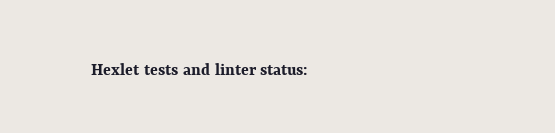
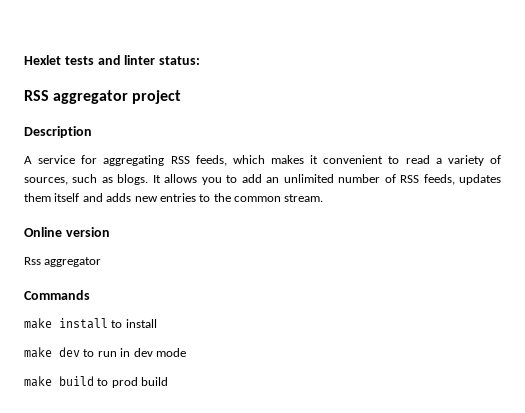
(308, 70) none -> [24,90,182,104] [24,126,92,138] [24,155,502,166] [24,174,501,185] [24,193,324,202] [24,227,110,237] [24,257,102,267] [24,290,90,300] [24,318,157,329] [24,347,186,358] [24,376,169,388] // RSS aggregator project // Description // A service for aggregating RSS feeds, which makes it convenient to read a variety of sources, such as blogs. It allows you to add an unlimited number of RSS feeds, updates them itself and adds new entries to the common stream. // Online version // Rss aggregator // Commands // make install to install // make dev to run in dev mode // make build to prod build

